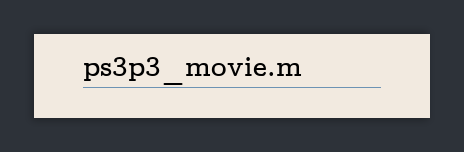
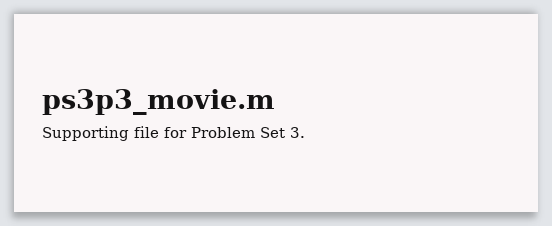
(302, 71) none -> [42,126,305,141] // Supporting file for Problem Set 3.

